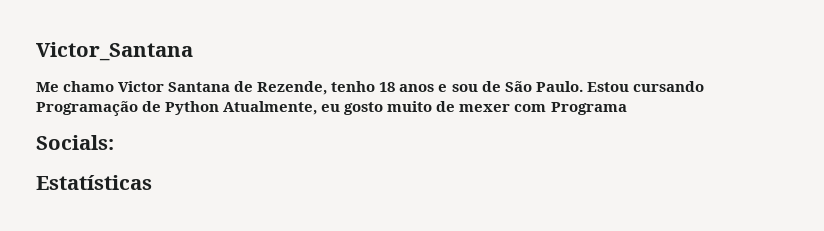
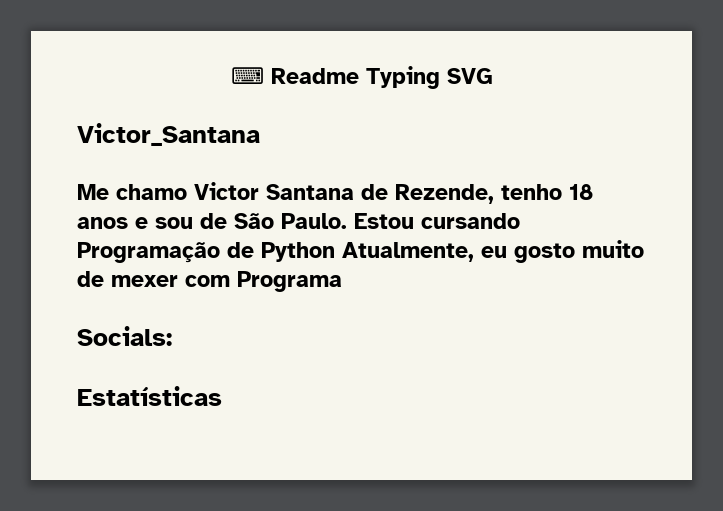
(36, 51) none -> [230,66,493,89] ⌨ Readme Typing SVG //

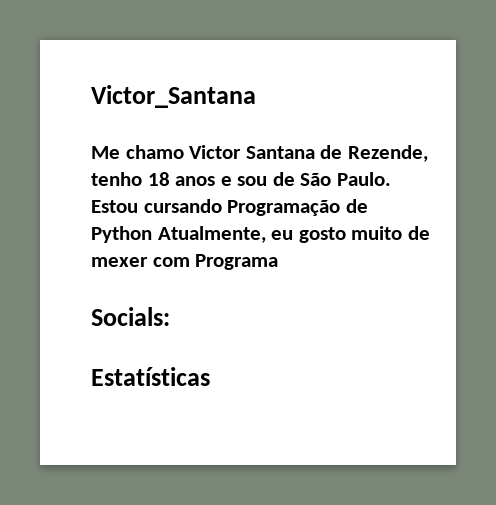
[230,66,493,89] ⌨ Readme Typing SVG // -> (91, 96) none

